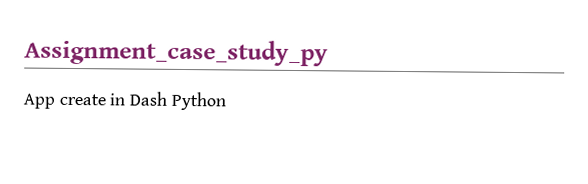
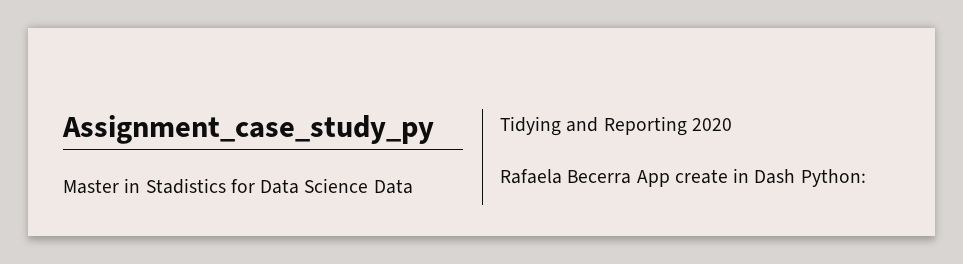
(328, 52) none -> [63,178,413,194] [500,116,732,136] [500,169,632,184] Master in Stadistics for Data Science Data Tidying and Reporting 2020 // Rafaela Becerra
[170,91,226,111] Python -> [800,169,866,187] Python:

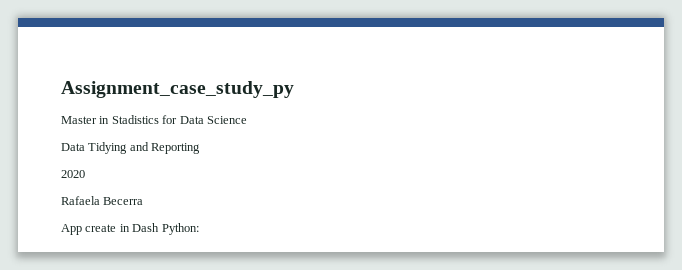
(369, 185) none -> (247, 120) //
(687, 126) none -> (201, 148) //
(632, 177) none -> (144, 201) //

